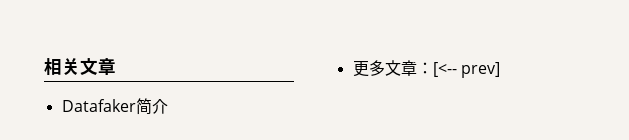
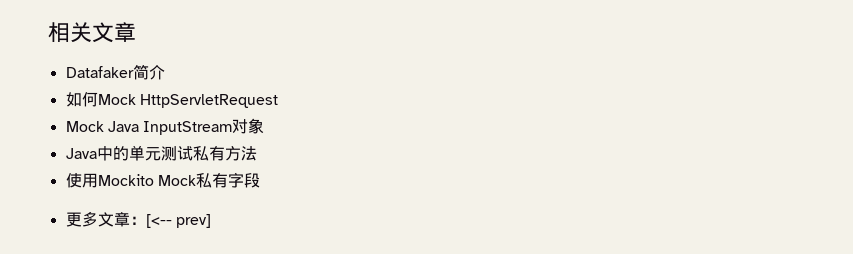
(168, 106) none -> [65,92,278,108] [65,118,265,135] [65,145,257,161] [65,172,260,188] // 如何Mock HttpServletRequest // Mock Java InputStream对象 // Java中的单元测试私有方法 // 使用Mockito Mock私有字段

